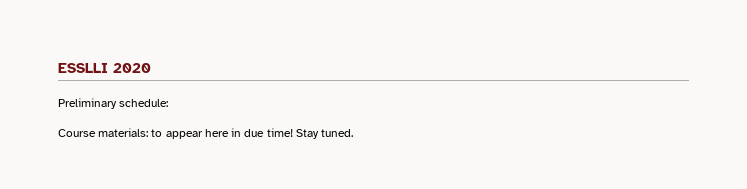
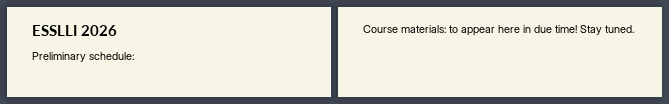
[113,63,151,73] 2020 -> [81,25,118,36] 2026

